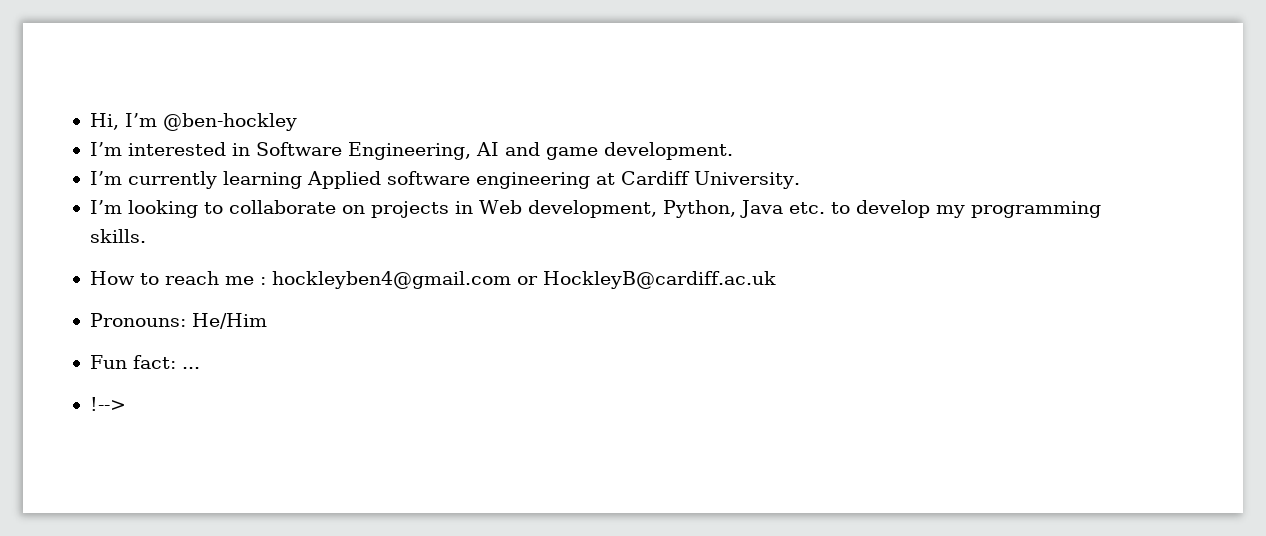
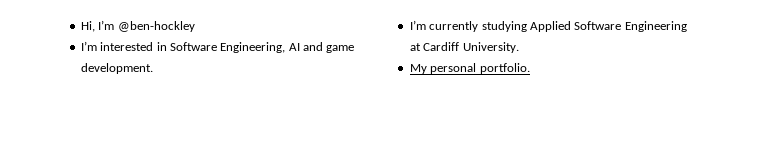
[222,171,590,189] learning Applied software engineering -> [481,21,687,32] studying Applied Software Engineering
[89,200,1101,218] [89,229,146,243] [89,271,776,289] [89,313,267,329] [89,355,200,369] [89,397,126,411] I’m looking to collaborate on projects in Web development, Python, Java etc. to develop my programming skills. // How to reach me : hockleyben4@gmail.com or HockleyB@cardiff.ac.uk // Pronouns: He/Him // Fun fact: ... // !--> -> [409,63,530,74] My personal portfolio.

